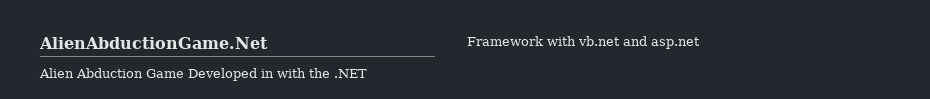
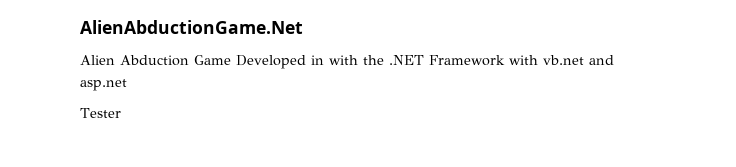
(700, 43) none -> [80,108,121,118] // Tester

